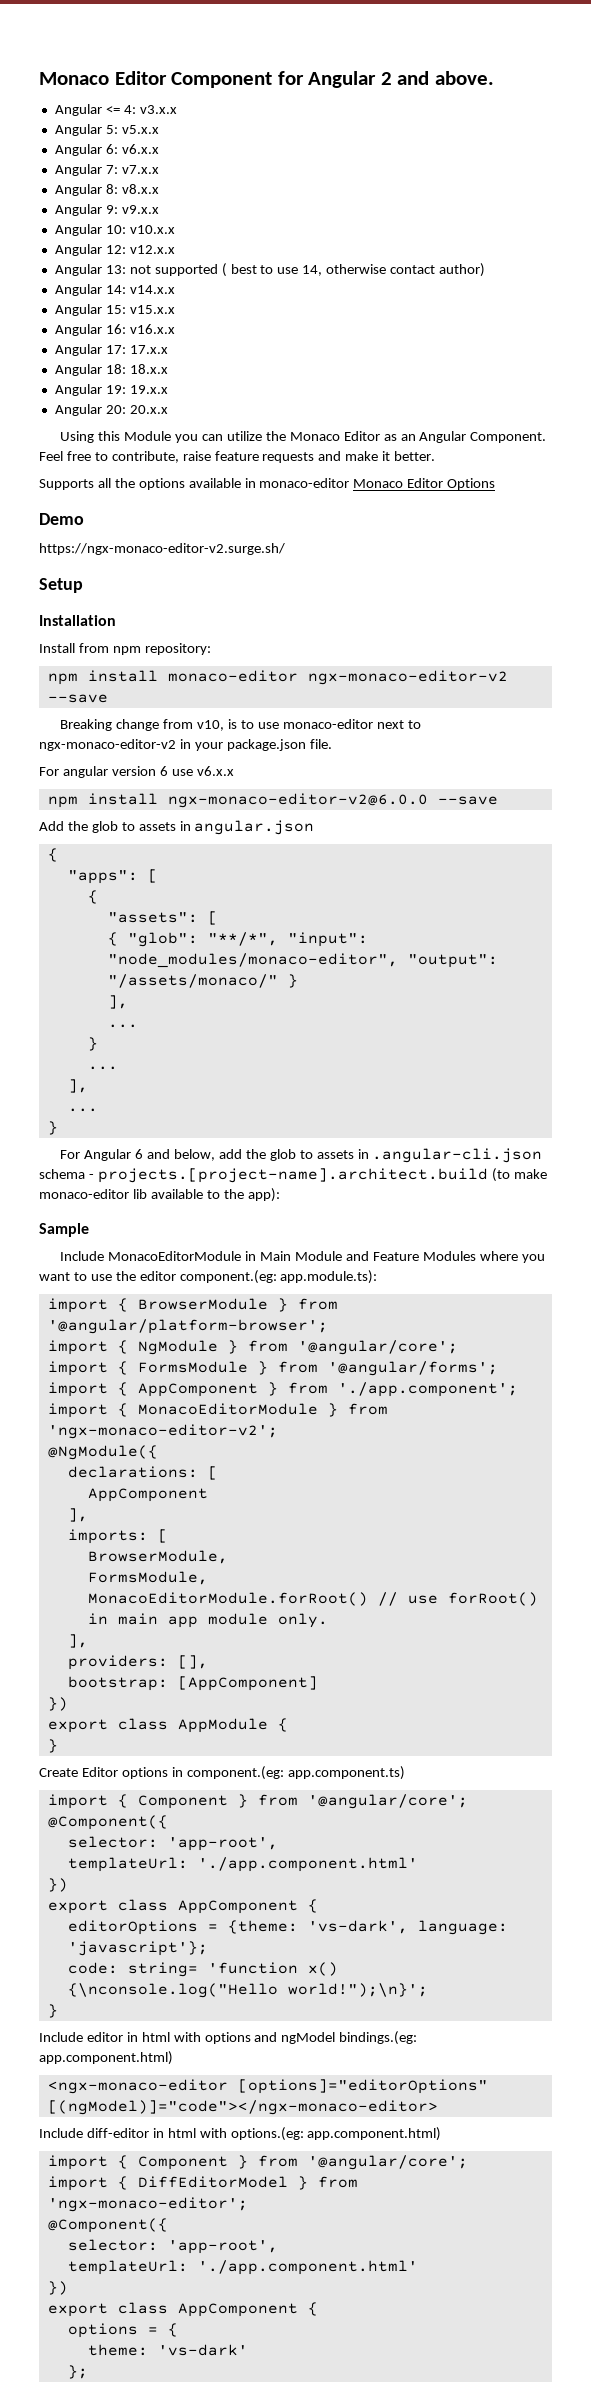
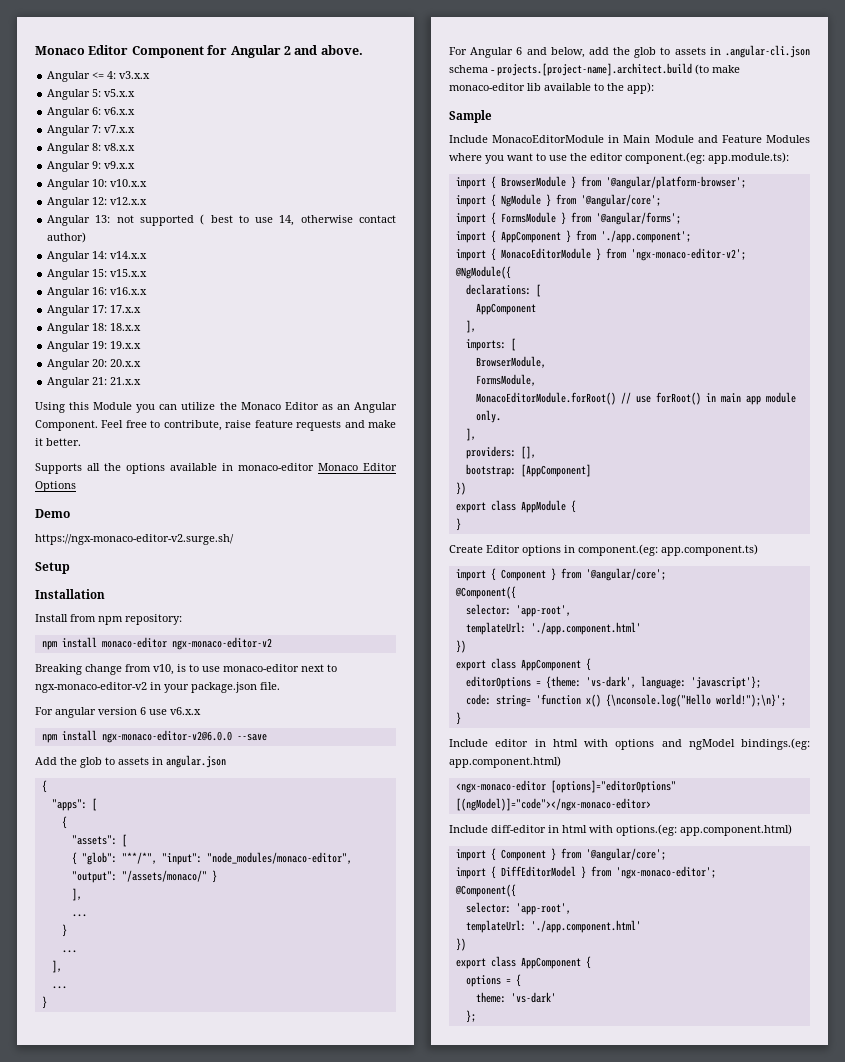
(168, 409) none -> [47,377,142,388] // Angular 21: 21.x.x
[47,694,108,703] --save -> (272, 643) none

